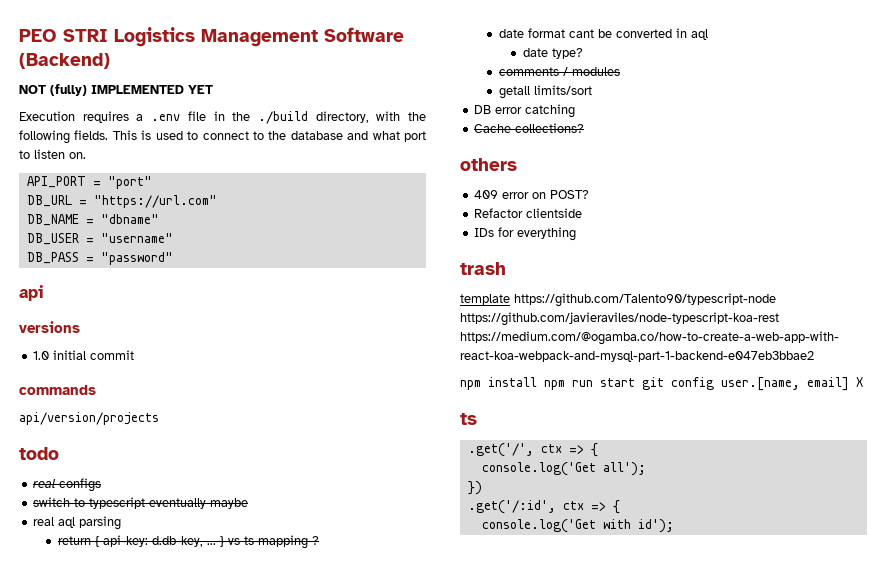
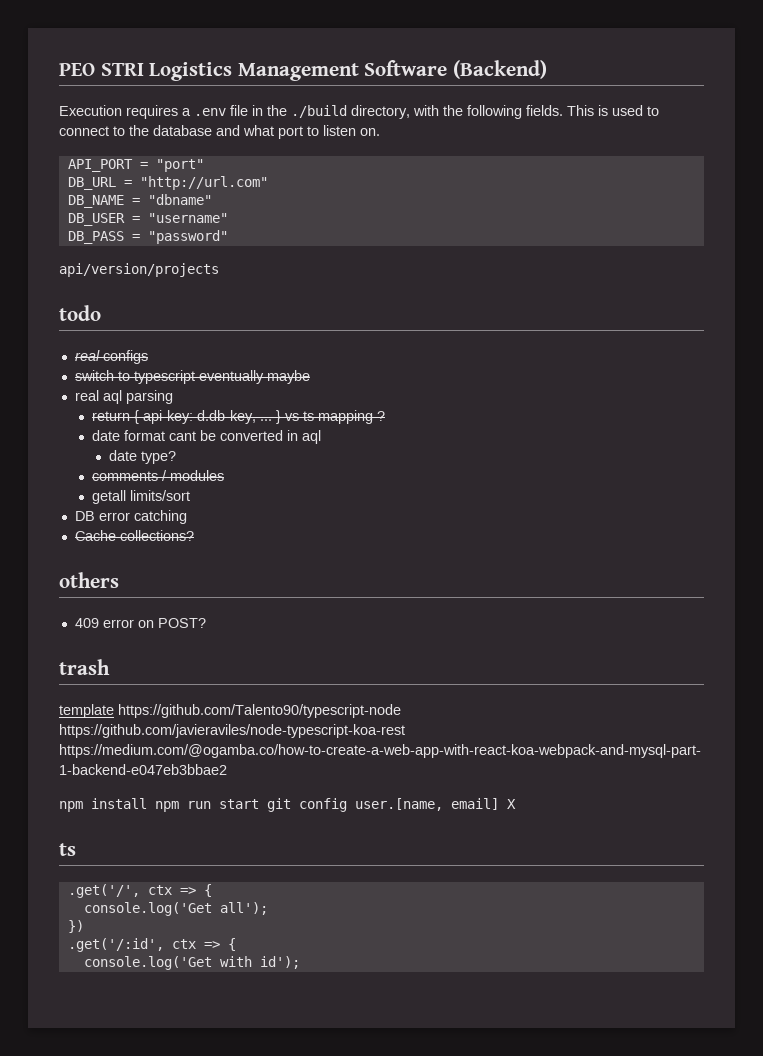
[19,84,213,96] // NOT (fully) IMPLEMENTED YET -> (547, 69) none
[93,195,217,208] "https://url.com" -> [139,176,268,190] "http://url.com"
[19,285,43,301] [19,321,80,333] [33,350,135,360] [19,385,96,395] // api // versions // 1.0 initial commit // commands -> (228, 237) none
[474,208,583,218] [474,227,577,241] // Refactor clientside // IDs for everything -> (206, 623) none

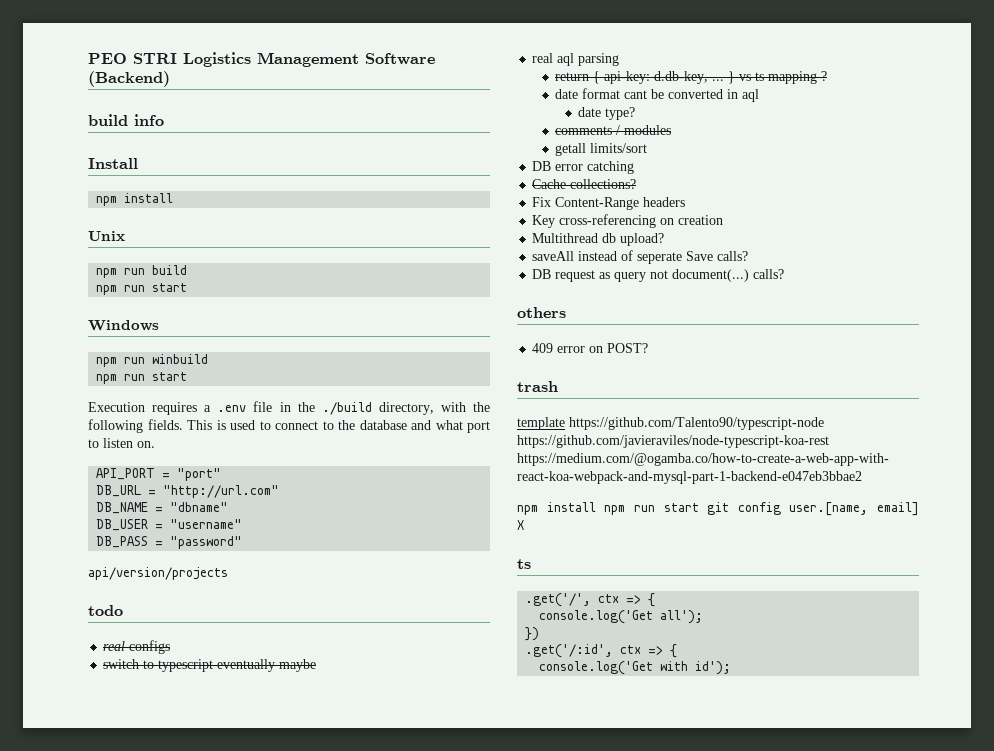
(547, 69) none -> [88,114,164,126] [88,158,138,169] [96,193,174,206] [88,231,125,241] [96,265,188,278] [96,283,188,295] [88,320,159,331] [96,354,209,367] [96,372,188,384] // build info // Install // npm install // Unix // npm run build // npm run start // Windows // npm run winbuild // npm run start
(194, 535) none -> [532,197,686,210] [532,214,724,228] [532,233,665,246] [532,250,749,264] [532,269,785,282] // Fix Content-Range headers // Key cross-referencing on creation // Multithread db upload? // saveAll instead of seperate Save calls? // DB request as query not document(...) calls?

